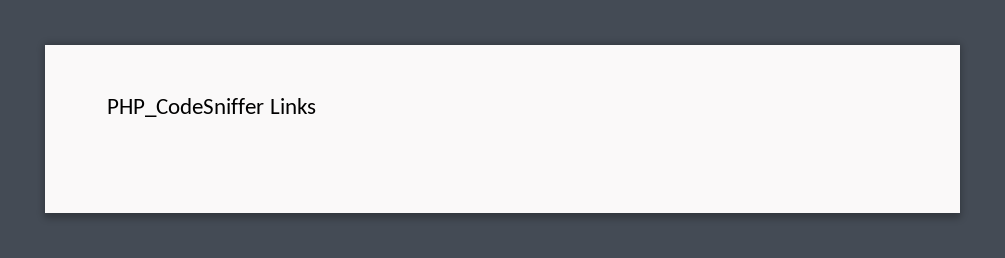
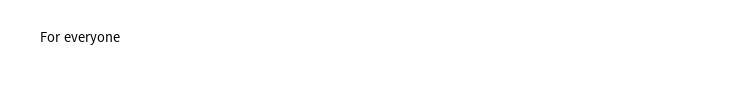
[107,98,317,117] PHP_CodeSniffer Links -> [40,32,120,45] For everyone

